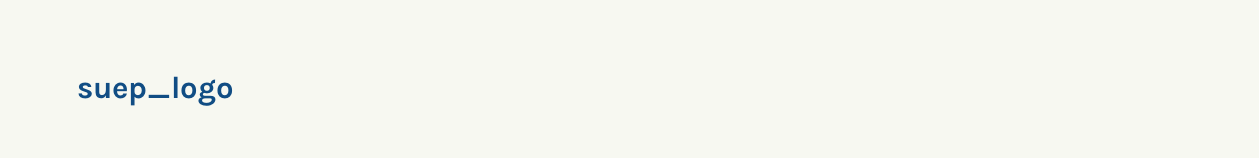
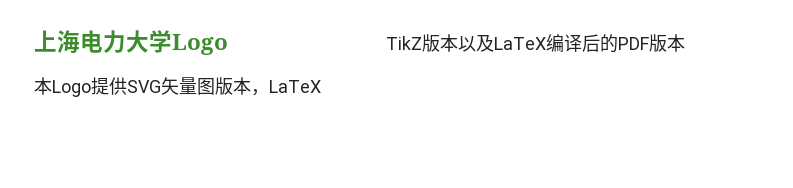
[77,76,234,106] suep_logo -> [34,30,228,55] [34,77,321,97] [386,34,685,53] 上海电力大学Logo // 本Logo提供SVG矢量图版本，LaTeX TikZ版本以及LaTeX编译后的PDF版本

